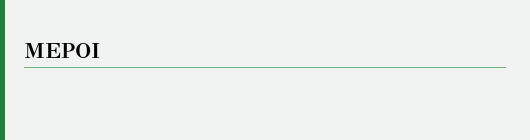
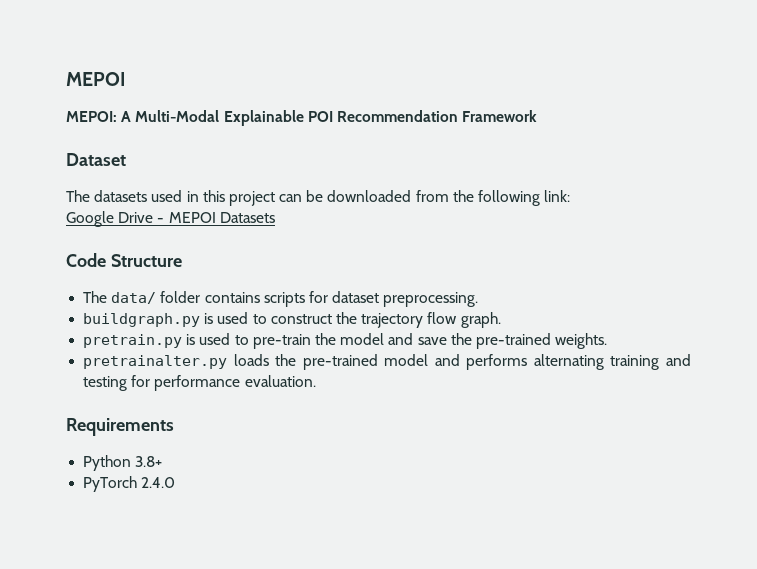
[24,43,100,58] MEPOI -> [66,72,126,86] [66,110,538,126] [66,153,126,166] [66,190,571,206] [66,211,275,227] [66,253,182,267] [83,291,479,307] [83,312,501,328] [83,333,608,349] [83,354,691,370] [83,375,316,391] [66,418,174,436] [83,455,163,471] [83,476,176,492] MEPOI // MEPOI: A Multi-Modal Explainable POI Recommendation Framework // Dataset // The datasets used in this project can be downloaded from the following link: // Google Drive - MEPOI Datasets // Code Structure // The data/ folder contains scripts for dataset preprocessing. // buildgraph.py is used to construct the trajectory flow graph. // pretrain.py is used to pre-train the model and save the pre-trained weights. // pretrainalter.py loads the pre-trained model and performs alternating training and testing for performance evaluation. // Requirements // Python 3.8+ // PyTorch 2.4.0

